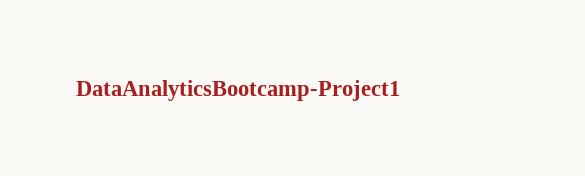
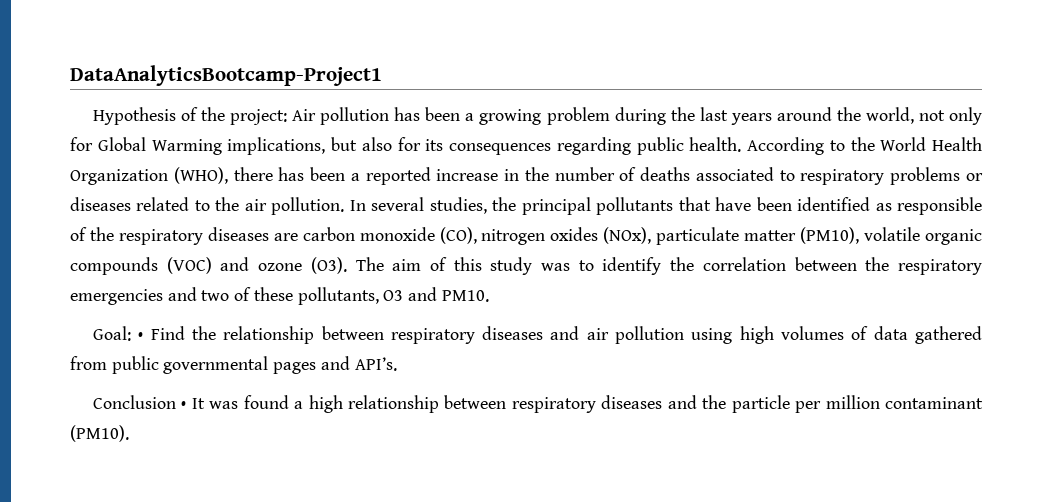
(400, 90) none -> [92,107,982,125] [70,137,982,155] [70,167,983,185] [70,197,983,215] [70,227,982,245] [70,257,982,275] [70,287,489,305] [92,326,983,344] [70,356,397,374] [92,395,984,413] [70,425,129,442] // Hypothesis of the project: Air pollution has been a growing problem during the last years around the world, not only for Global Warming implications, but also for its consequences regarding public health. According to the World Health Organization (WHO), there has been a reported increase in the number of deaths associated to respiratory problems or diseases related to the air pollution. In several studies, the principal pollutants that have been identified as responsible of the respiratory diseases are carbon monoxide (CO), nitrogen oxides (NOx), particulate matter (PM10), volatile organic compounds (VOC) and ozone (O3). The aim of this study was to identify the correlation between the respiratory emergencies and two of these pollutants, O3 and PM10. // Goal: • Find the relationship between respiratory diseases and air pollution using high volumes of data gathered from public governmental pages and API’s. // Conclusion • It was found a high relationship between respiratory diseases and the particle per million contaminant (PM10).

